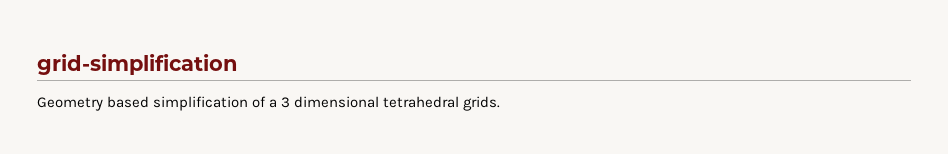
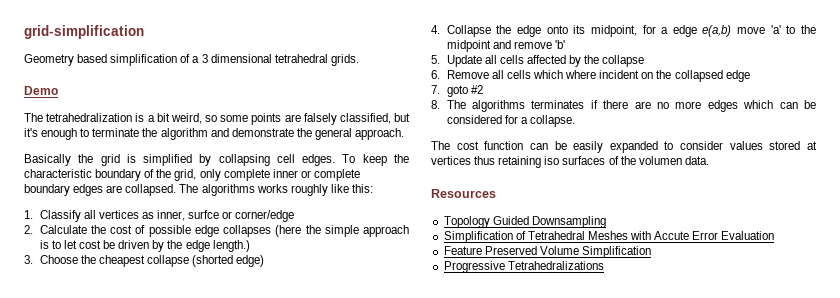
(501, 103) none -> [24,86,58,95] [24,113,410,125] [24,128,405,140] [24,154,409,166] [24,169,360,181] [24,184,373,196] [24,210,295,222] [24,225,409,237] [39,240,250,252] [24,255,265,267] [431,25,817,37] [446,40,565,52] [431,55,645,67] [431,70,750,82] [431,85,483,97] [431,100,816,112] [446,115,575,127] [431,141,817,153] [431,156,709,168] [431,189,496,198] [443,216,606,228] [443,231,775,243] [443,246,651,258] [443,261,604,273] // Demo // The tetrahedralization is a bit weird, so some points are falsely classified, but it's enough to terminate the algorithm and demonstrate the general approach. // Basically the grid is simplified by collapsing cell edges. To keep the characteristic boundary of the grid, only complete inner or complete boundary edges are collapsed. The algorithms works roughly like this: // 1. Classify all vertices as inner, surfce or corner/edge // 2. Calculate the cost of possible edge collapses (here the simple approach is to let cost be driven by the edge length.) // 3. Choose the cheapest collapse (shorted edge) // 4. Collapse the edge onto its midpoint, for a edge e(a,b) move 'a' to the midpoint and remove 'b' // 5. Update all cells affected by the collapse // 6. Remove all cells which where incident on the collapsed edge // 7. goto #2 // 8. The algorithms terminates if there are no more edges which can be considered for a collapse. // The cost function can be easily expanded to consider values stored at vertices thus retaining iso surfaces of the volumen data. // Resources // Topology Guided Downsampling // Simplification of Tetrahedral Meshes with Accute Error Evaluation // Feature Preserved Volume Simplification // Progressive Tetrahedralizations

